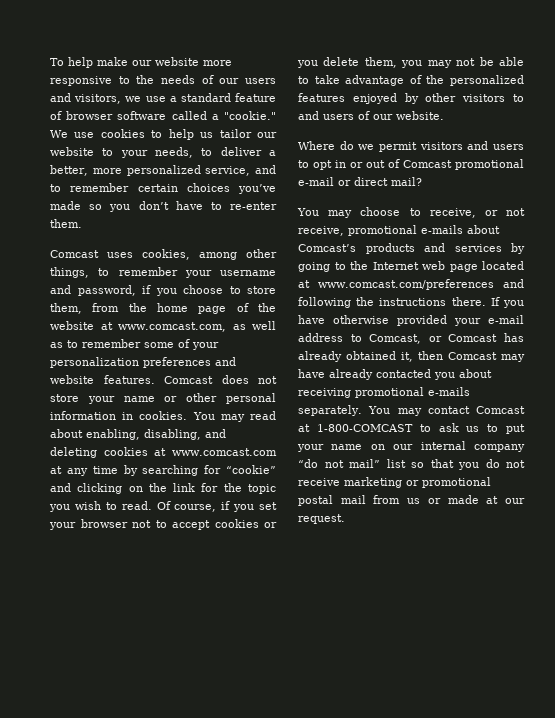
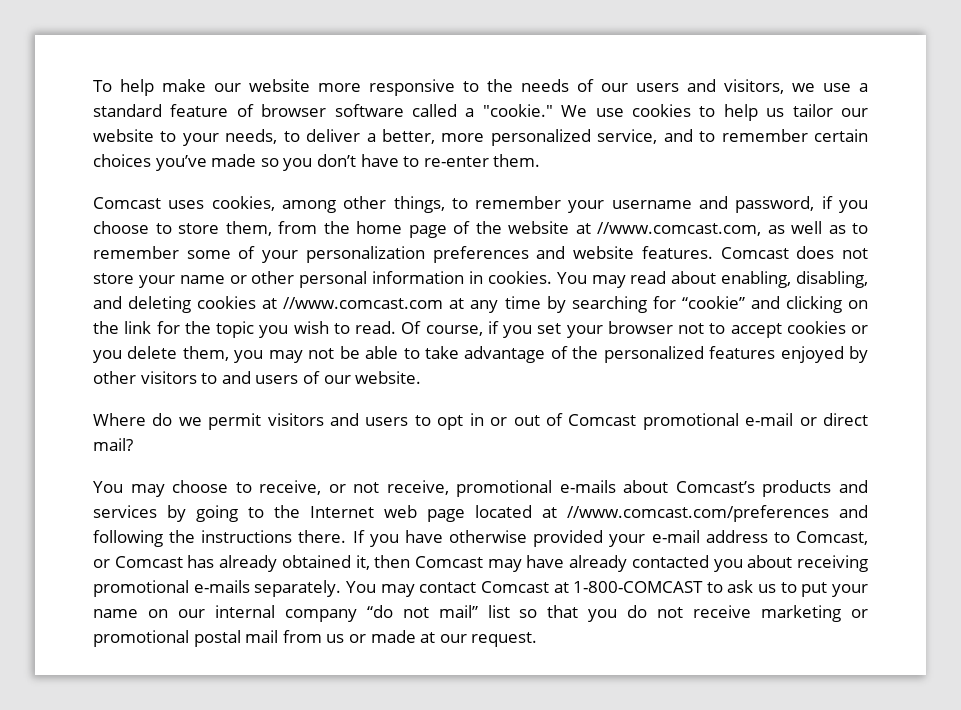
[118,322,227,332] www.comcast.com, -> [597,222,761,236] //www.comcast.com,
[172,448,278,456] www.comcast.com -> [283,297,444,309] //www.comcast.com
[318,279,495,290] www.comcast.com/preferences -> [567,505,829,522] //www.comcast.com/preferences

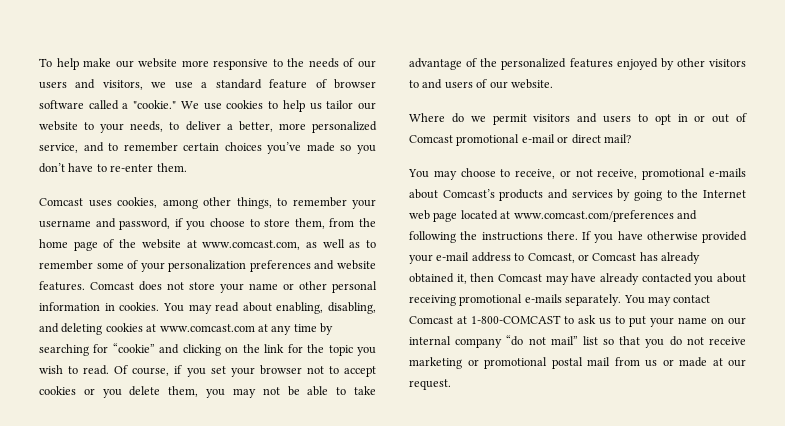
[597,222,761,236] //www.comcast.com, -> [202,240,301,250] www.comcast.com,
[283,297,444,309] //www.comcast.com -> [159,324,255,332] www.comcast.com
[567,505,829,522] //www.comcast.com/preferences -> [513,210,674,222] www.comcast.com/preferences

